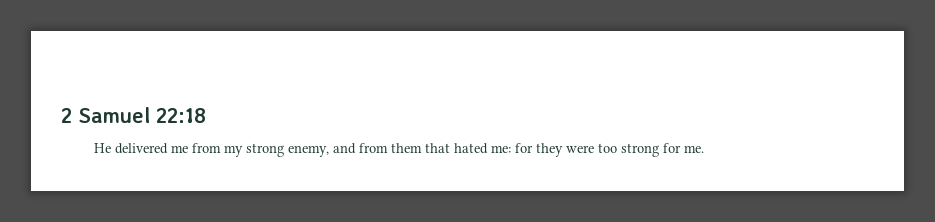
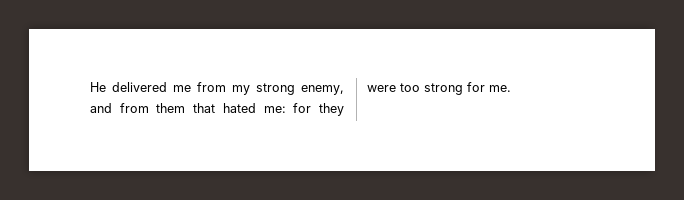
[61,107,206,123] 2 Samuel 22:18 // -> (90, 87) none

